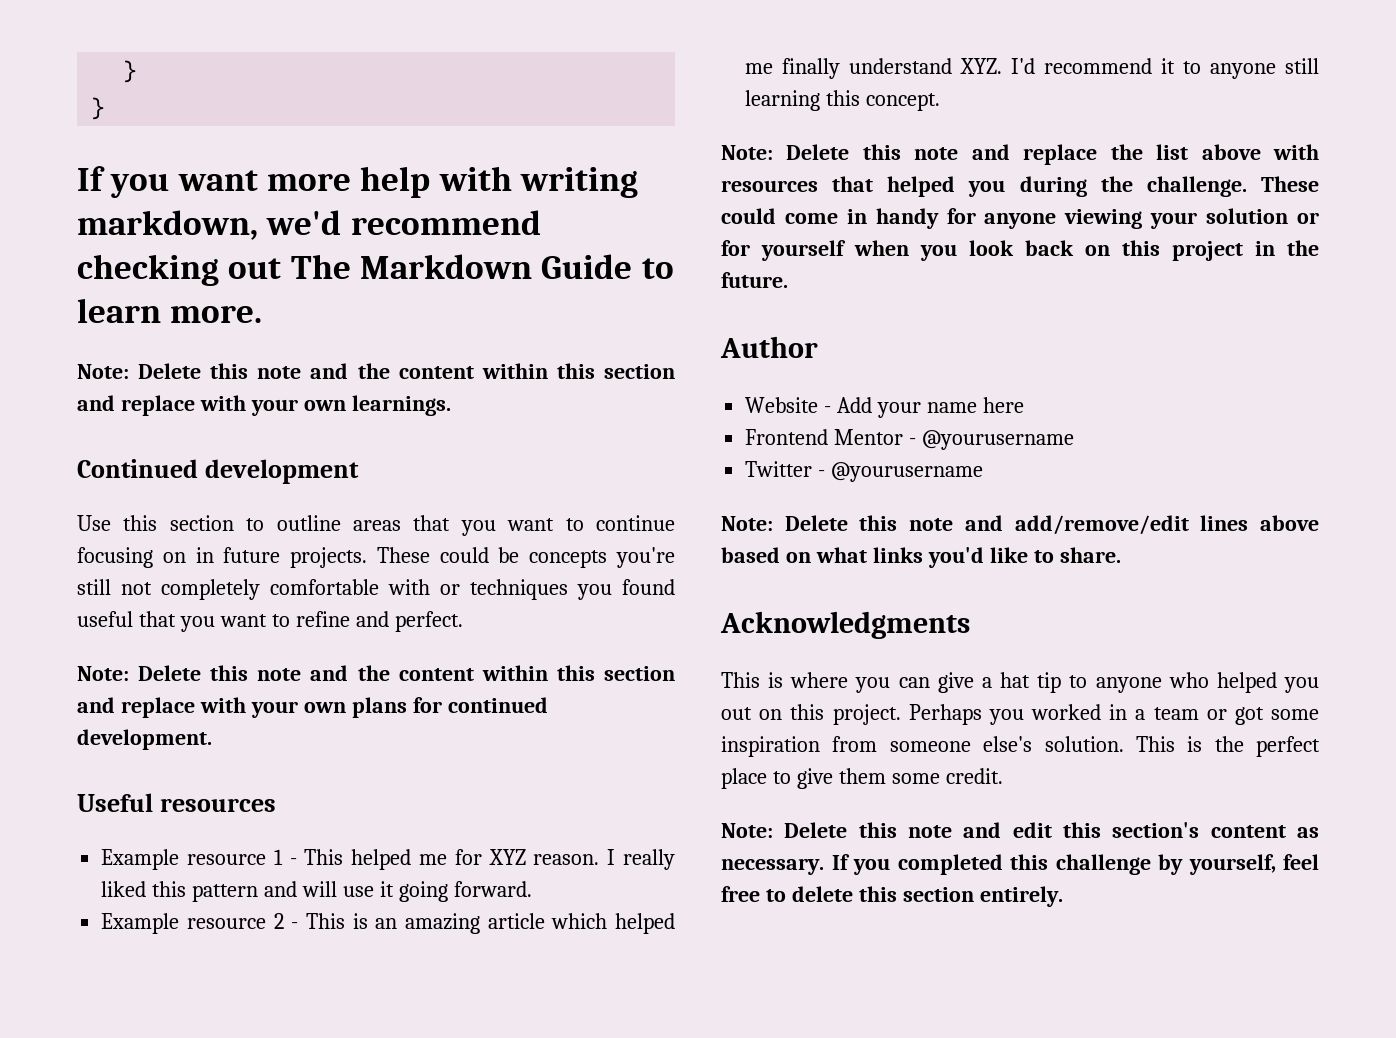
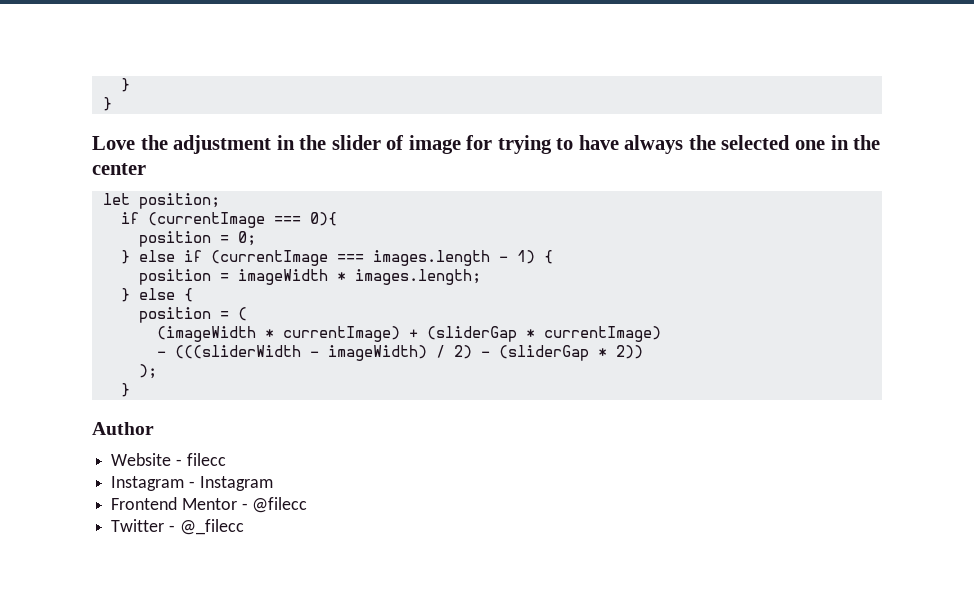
[77,166,638,198] [77,210,541,240] [77,254,674,286] [77,298,263,323] [77,363,675,379] [77,395,451,416] [77,459,359,484] [77,515,675,536] [77,547,675,568] [77,579,675,600] [77,611,463,632] [77,665,675,681] [77,697,548,718] [77,729,212,750] [77,793,276,812] [101,849,675,870] [101,881,532,902] [101,913,675,934] [745,58,1319,79] [745,90,941,111] [721,144,1319,165] [721,176,1319,197] [721,208,1319,229] [721,240,1319,261] [721,272,788,288] If you want more help with writing markdown, we'd recommend checking out The Markdown Guide to learn more. // Note: Delete this note and the content within this section and replace with your own learnings. // Continued development // Use this section to outline areas that you want to continue focusing on in future projects. These could be concepts you're still not completely comfortable with or techniques you found useful that you want to refine and perfect. // Note: Delete this note and the content within this section and replace with your own plans for continued development. // Useful resources // Example resource 1 - This helped me for XYZ reason. I really liked this pattern and will use it going forward. // Example resource 2 - This is an amazing article which helped me finally understand XYZ. I'd recommend it to anyone still learning this concept. // Note: Delete this note and replace the list above with resources that helped you during the challenge. These could come in handy for anyone viewing your solution or for yourself when you look back on this project in the future. -> [92,135,881,154] [92,163,146,175] [102,193,220,209] [120,212,337,228] [138,231,256,247] [120,250,553,266] [138,269,481,285] [120,288,193,302] [138,307,247,323] [156,326,661,342] [156,345,643,361] [138,364,157,379] [120,383,130,397] Love the adjustment in the slider of image for trying to have always the selected one in the center // let position; // if (currentImage === 0){ // position = 0; // } else if (currentImage === images.length - 1) { // position = imageWidth * images.length; // } else { // position = ( // (imageWidth * currentImage) + (sliderGap * currentImage) // - (((sliderWidth - imageWidth) / 2) - (sliderGap * 2)) // ); // }
[837,397,1024,418] Add your name here -> [186,453,226,466] [111,476,273,491] filecc // Instagram - Instagram
[922,430,1075,450] @yourusername -> [252,497,308,513] @filecc
[831,462,984,482] [721,515,1319,535] [721,547,1121,568] [720,611,970,639] [721,672,1319,693] [721,704,1319,725] [721,736,1320,757] [721,768,1003,789] [721,822,1319,838] [721,854,1319,875] [721,886,1063,907] @yourusername // Note: Delete this note and add/remove/edit lines above based on what links you'd like to share. // Acknowledgments // This is where you can give a hat tip to anyone who helped you out on this project. Perhaps you worked in a team or got some inspiration from someone else's solution. This is the perfect place to give them some credit. // Note: Delete this note and edit this section's content as necessary. If you completed this challenge by yourself, feel free to delete this section entirely. -> [179,519,244,535] @_filecc

